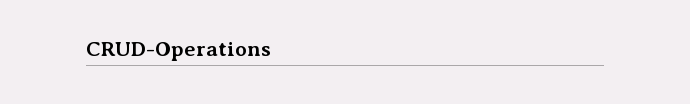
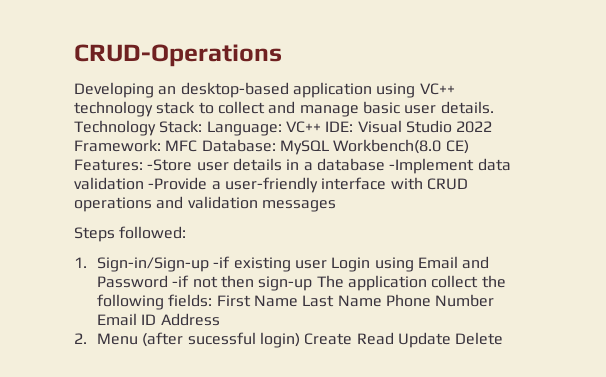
(271, 51) none -> [74,82,455,98] [74,101,494,117] [74,120,493,136] [74,139,469,155] [74,158,511,174] [74,177,468,193] [74,196,336,212] [74,226,187,242] [74,256,490,272] [97,275,506,291] [97,294,495,310] [97,313,220,326] [74,332,504,348] // Developing an desktop-based application using VC++ technology stack to collect and manage basic user details. Technology Stack: Language: VC++ IDE: Visual Studio 2022 Framework: MFC Database: MySQL Workbench(8.0 CE) Features: -Store user details in a database -Implement data validation -Provide a user-friendly interface with CRUD operations and validation messages // Steps followed: // 1. Sign-in/Sign-up -if existing user Login using Email and Password -if not then sign-up The application collect the following fields: First Name Last Name Phone Number Email ID Address // 2. Menu (after sucessful login) Create Read Update Delete

